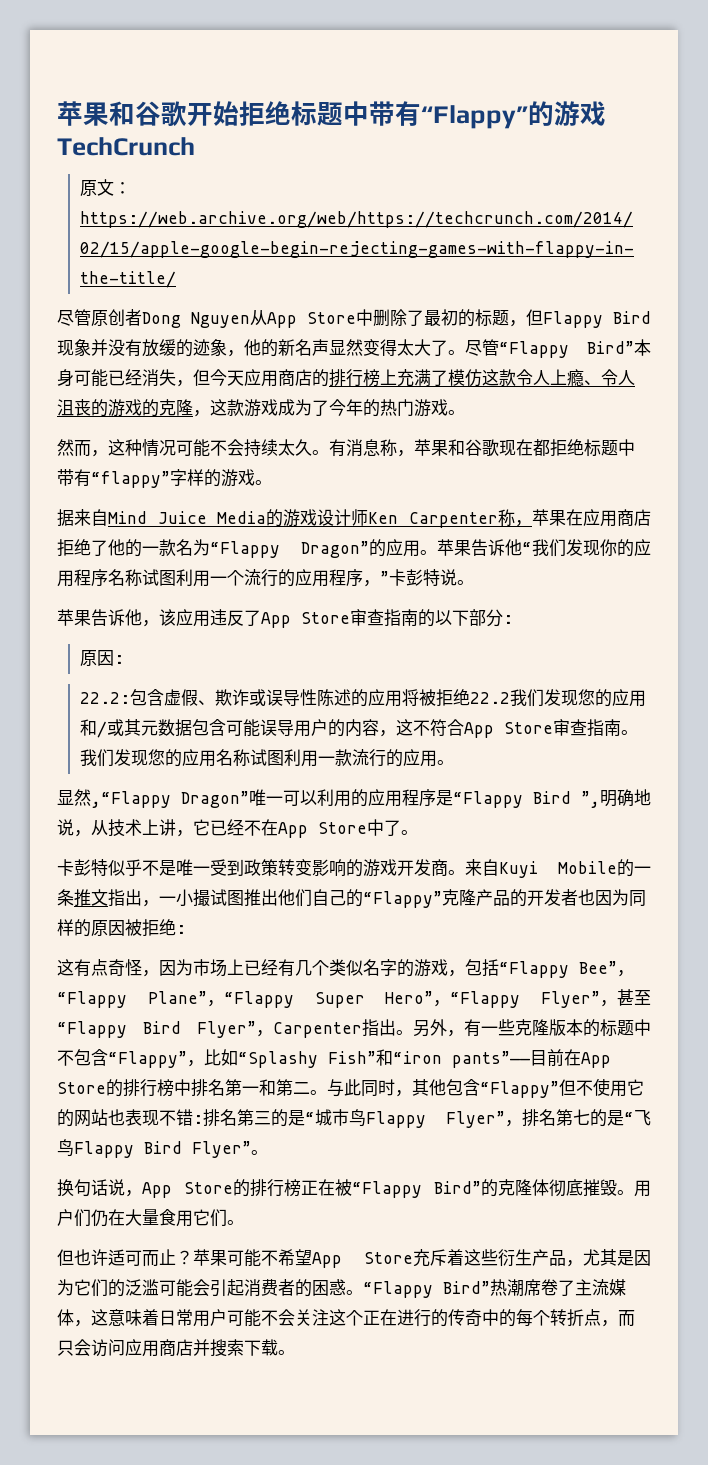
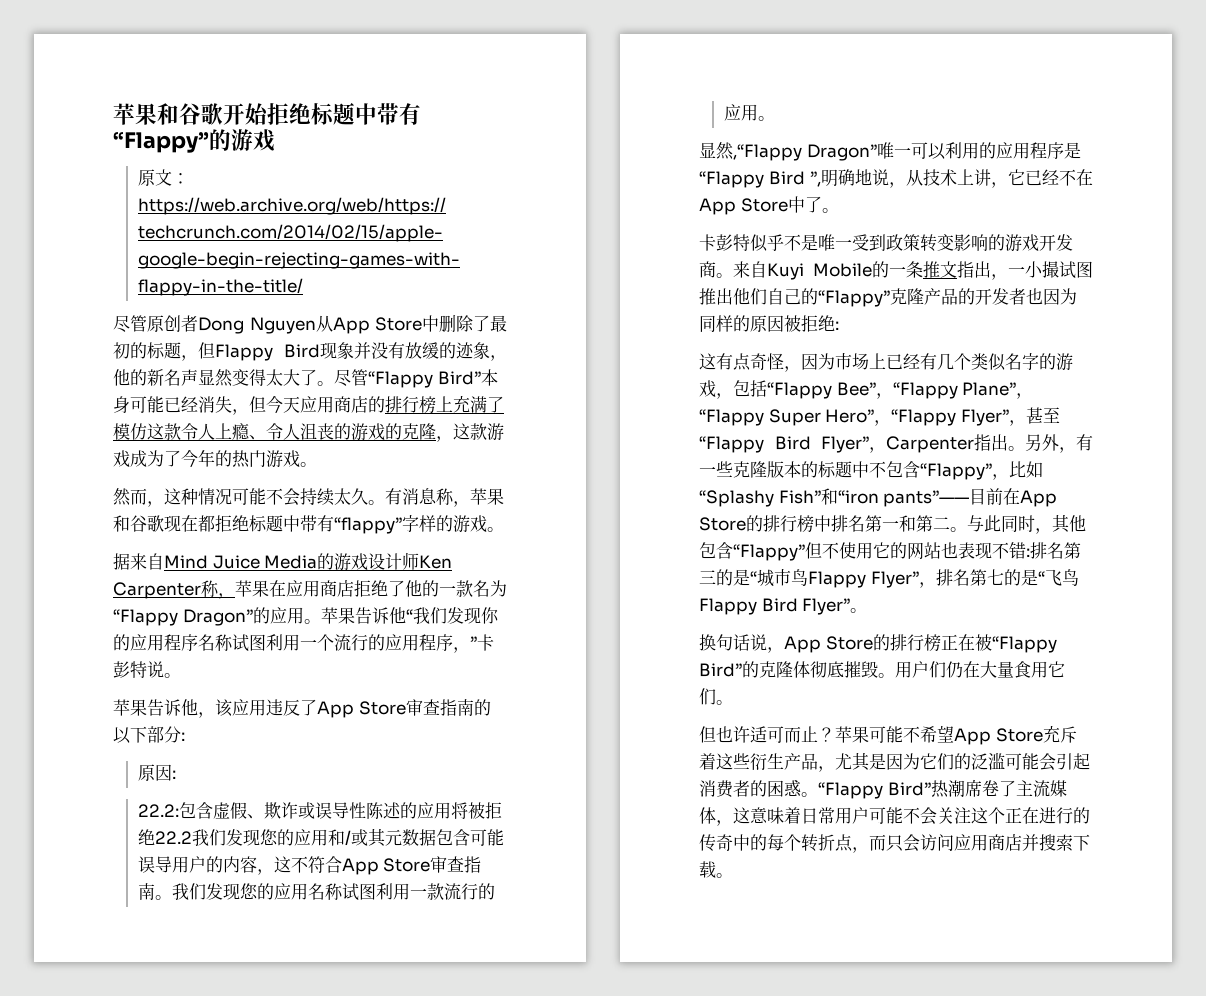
[57,137,195,156] TechCrunch -> (275, 140) none

